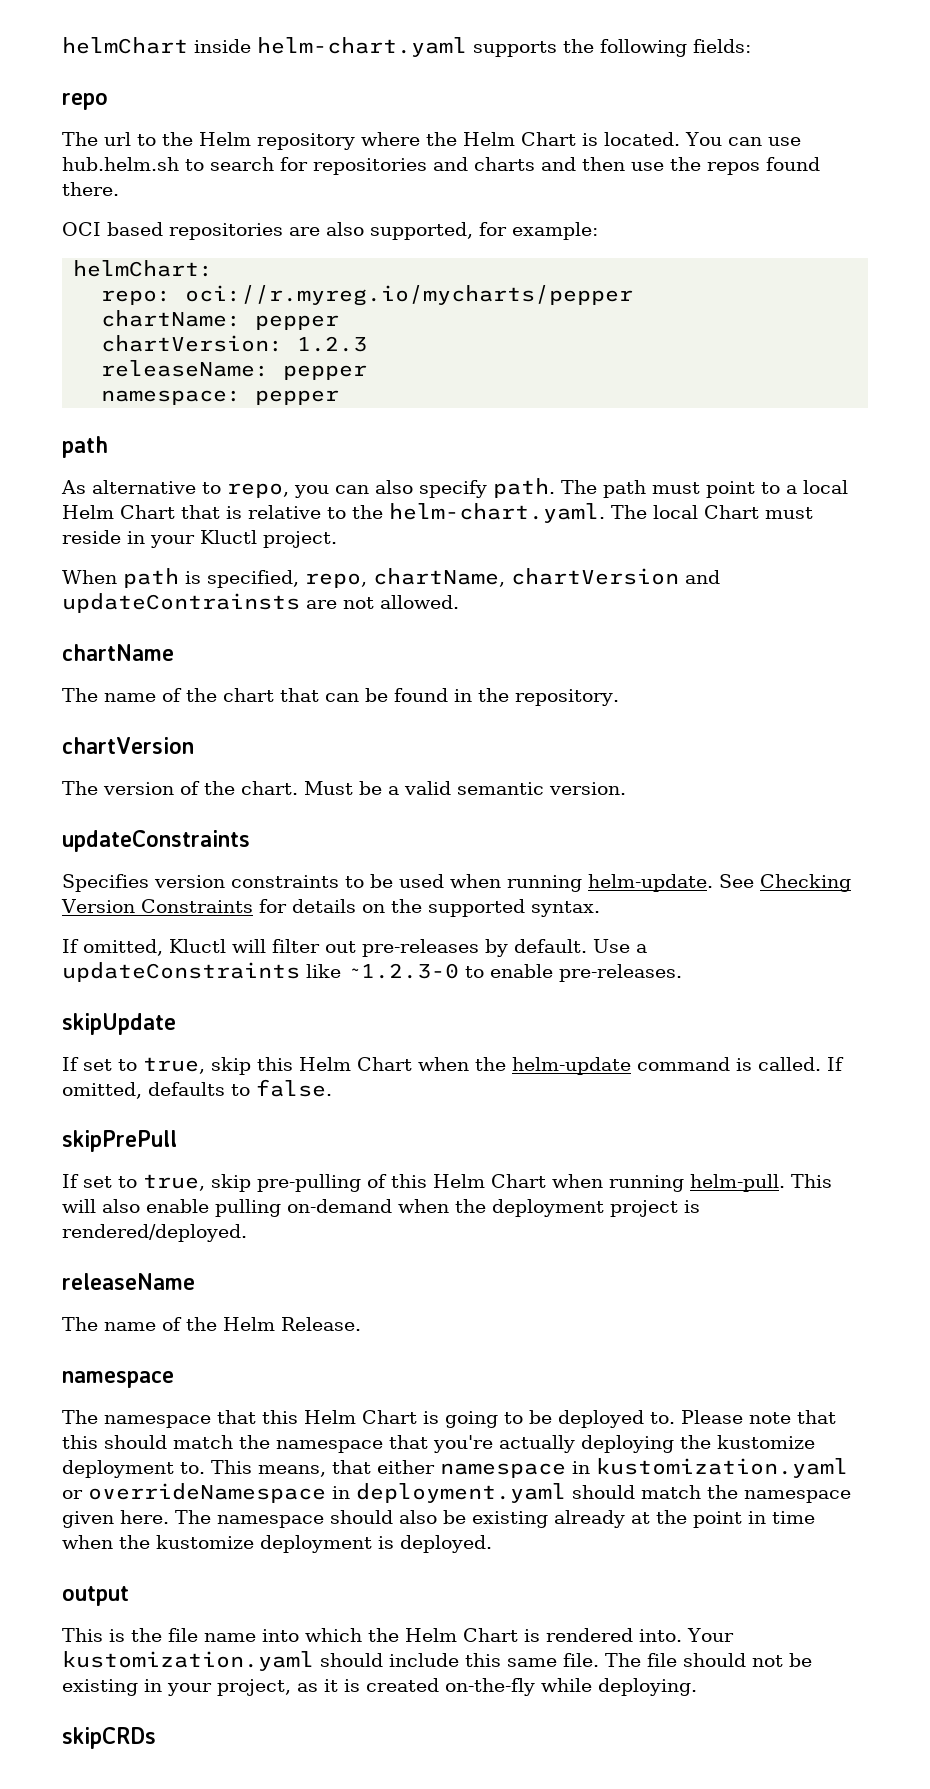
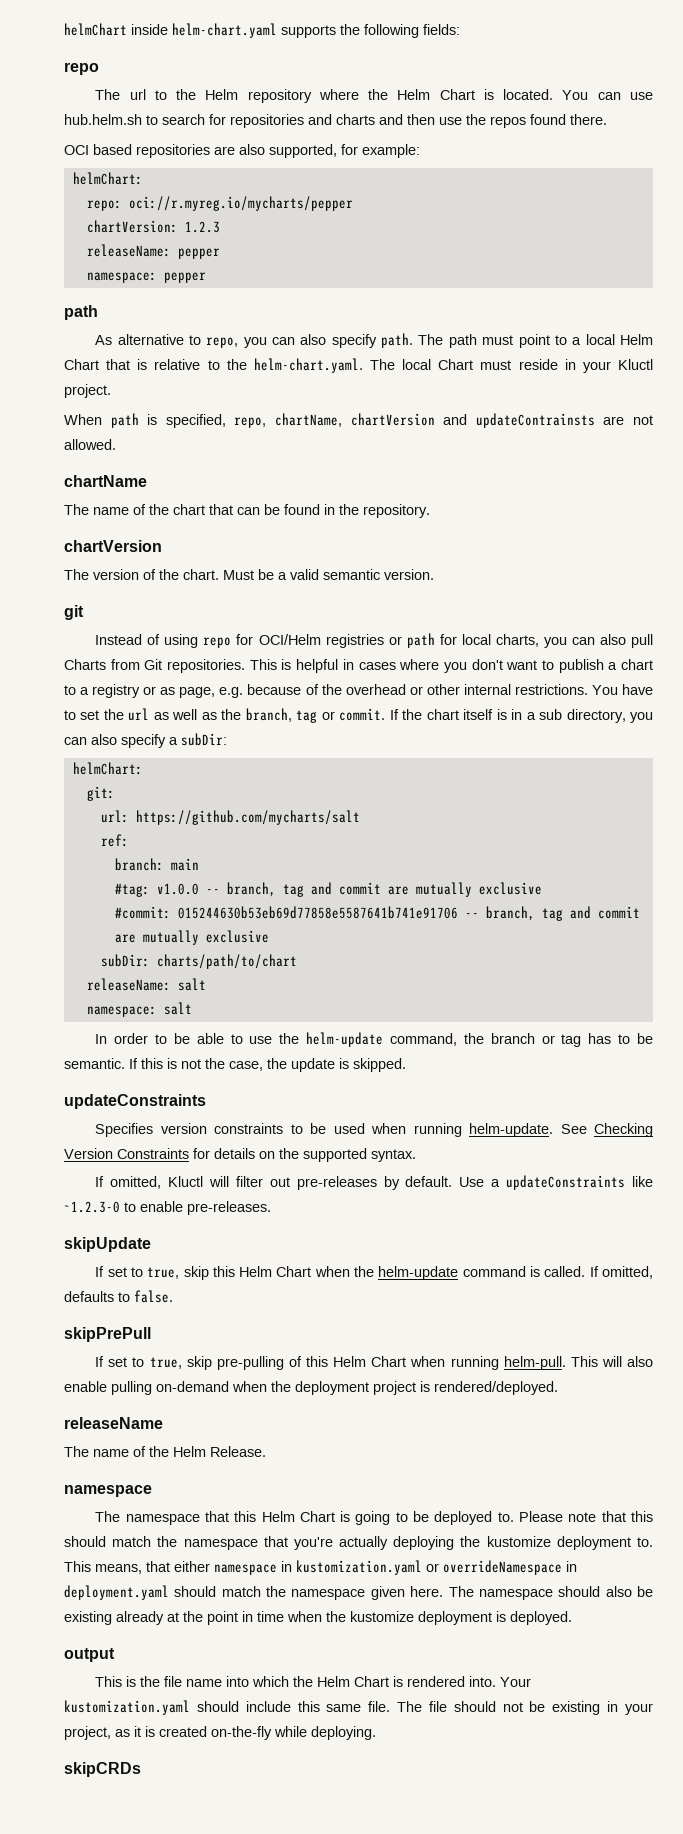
[101,310,340,330] // chartName: pepper -> (353, 203) none
(626, 788) none -> [64,605,84,620] [95,633,653,648] [64,659,653,673] [64,684,653,698] [64,708,654,723] [64,733,227,748] [72,762,143,775] [86,786,115,801] [100,810,360,825] [100,834,129,847] [114,858,199,871] [114,882,542,897] [114,906,640,921] [114,930,269,945] [100,954,297,969] [86,978,206,991] [86,1002,192,1017] [95,1032,653,1047] [64,1058,406,1072] // git // Instead of using repo for OCI/Helm registries or path for local charts, you can also pull Charts from Git repositories. This is helpful in cases where you don't want to publish a chart to a registry or as page, e.g. because of the overhead or other internal restrictions. You have to set the url as well as the branch, tag or commit. If the chart itself is in a sub directory, you can also specify a subDir: // helmChart: // git: // url: https://github.com/mycharts/salt // ref: // branch: main // #tag: v1.0.0 -- branch, tag and commit are mutually exclusive // #commit: 015244630b53eb69d77858e5587641b741e91706 -- branch, tag and commit are mutually exclusive // subDir: charts/path/to/chart // releaseName: salt // namespace: salt // In order to be able to use the helm-update command, the branch or tag has to be semantic. If this is not the case, the update is skipped.

